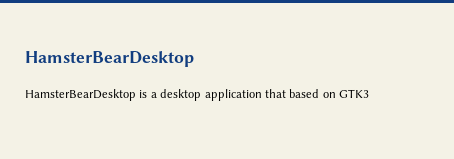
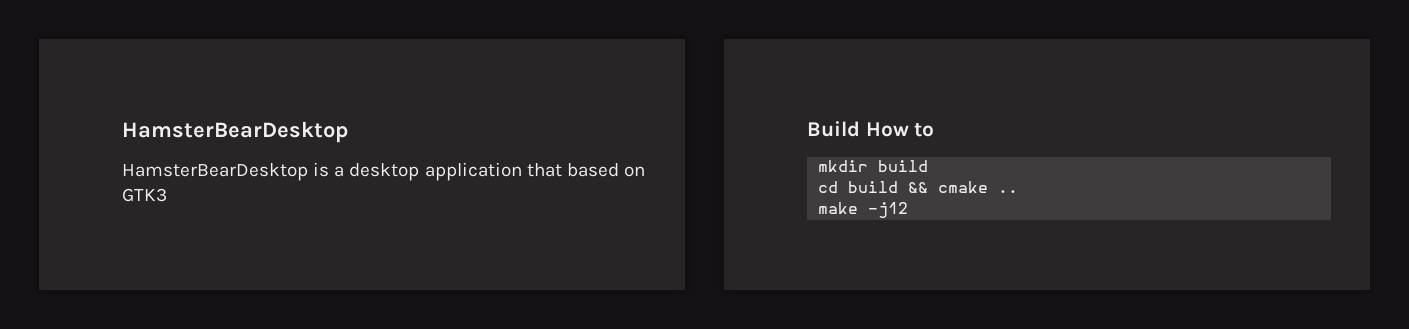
(369, 93) none -> [807,121,935,137] [818,160,929,172] [818,181,1019,193] [818,202,909,218] // Build How to // mkdir build // cd build && cmake .. // make -j12

